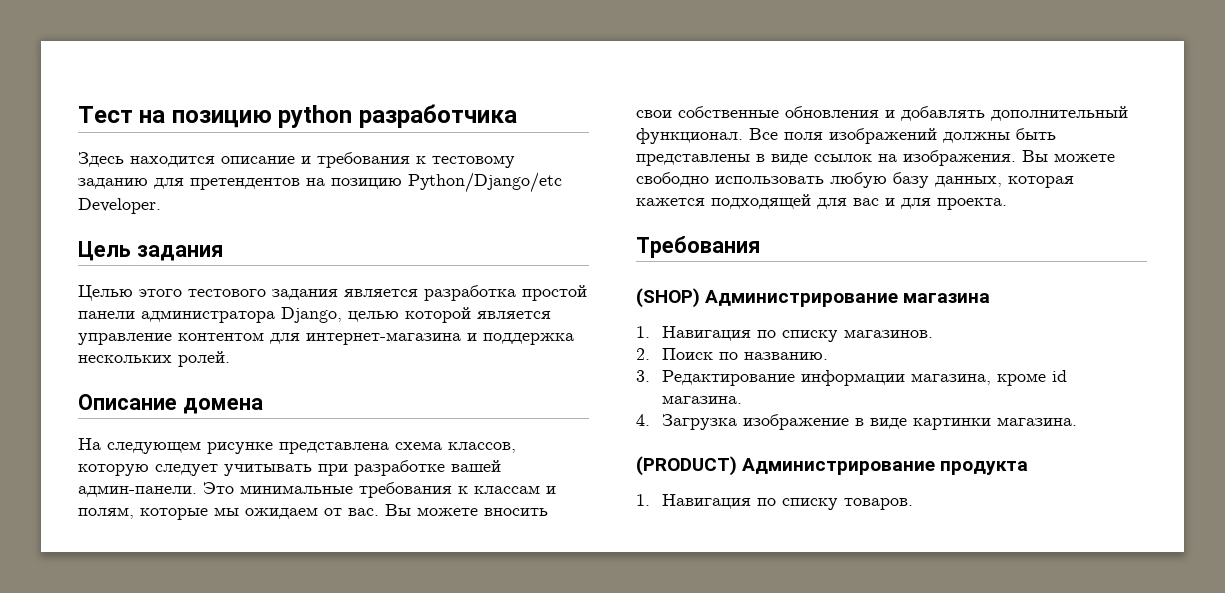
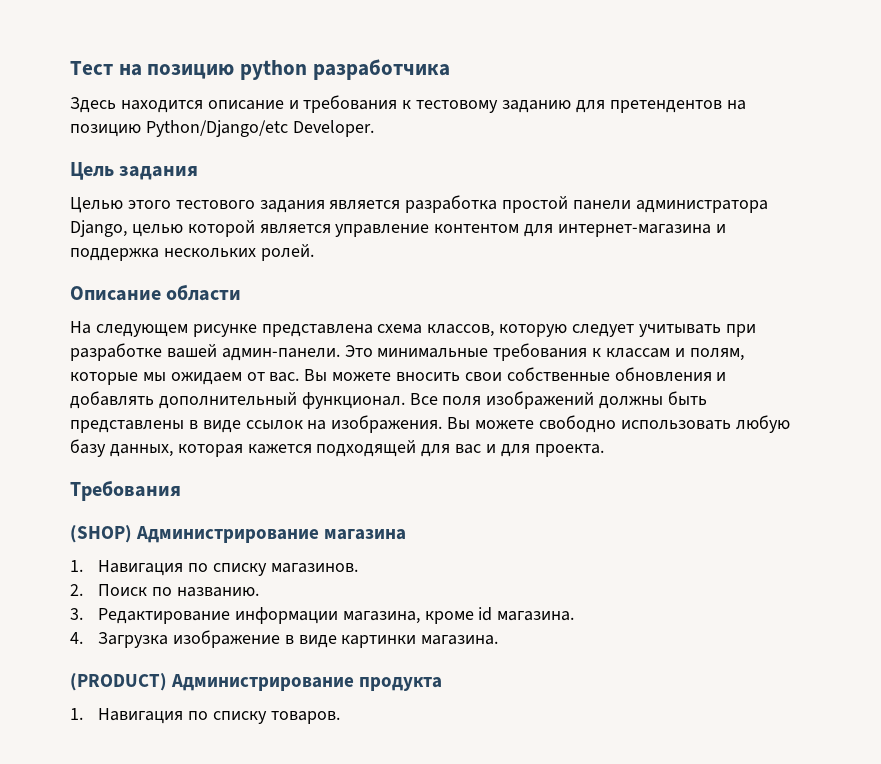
[182,398,263,414] домена -> [166,284,242,301] области

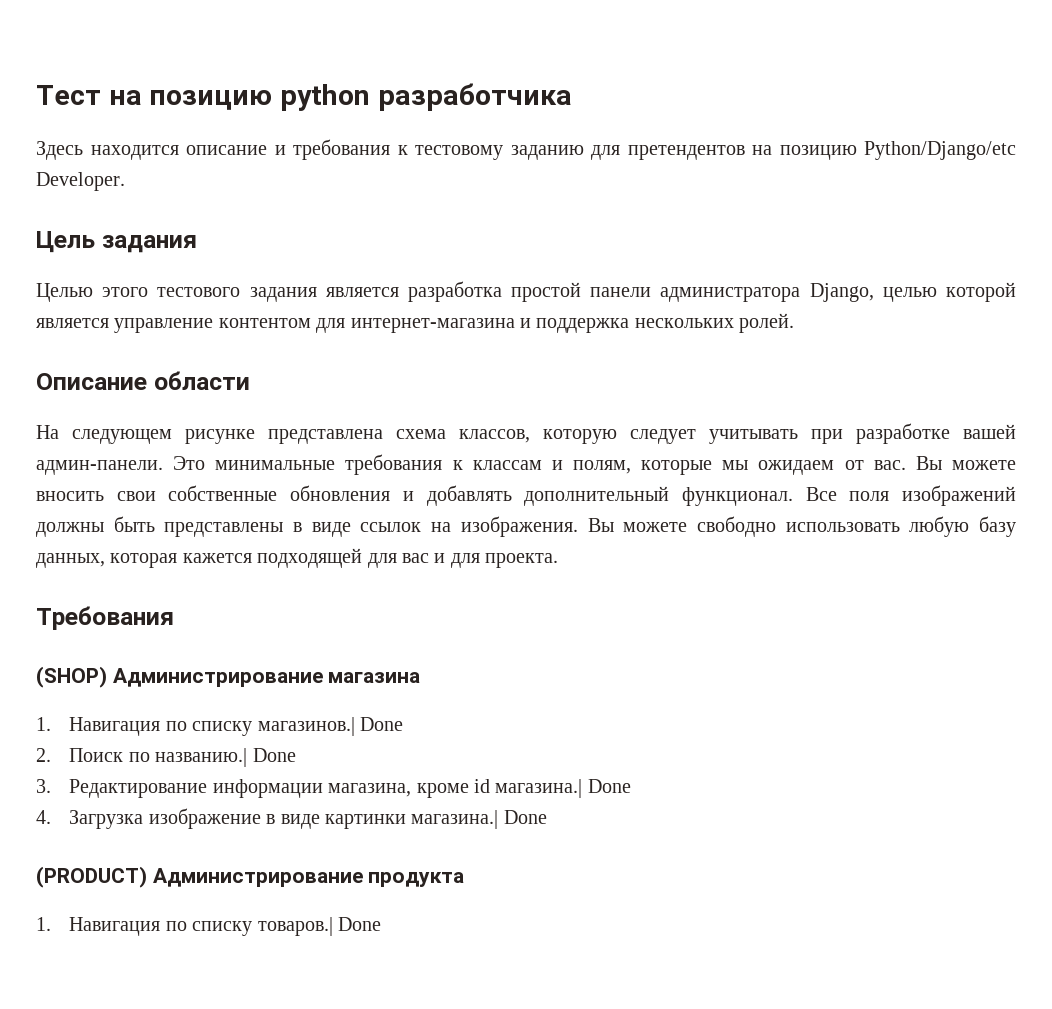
[270,563,358,573] магазинов. -> [257,717,404,736] магазинов.| Done
[176,587,259,597] названию. -> [155,748,296,767] названию.| Done
[497,611,575,621] магазина. -> [495,779,631,798] магазина.| Done
[421,635,499,645] магазина. -> [411,810,547,829] магазина.| Done
[270,711,340,724] товаров. -> [257,917,382,936] товаров.| Done

